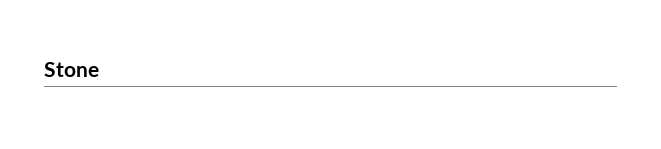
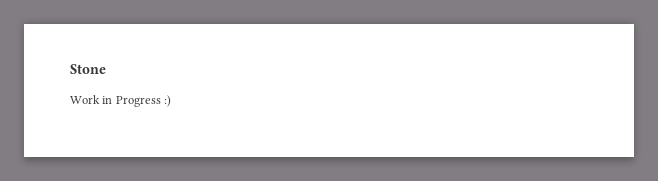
(99, 69) none -> [70,95,172,107] // Work in Progress :)

